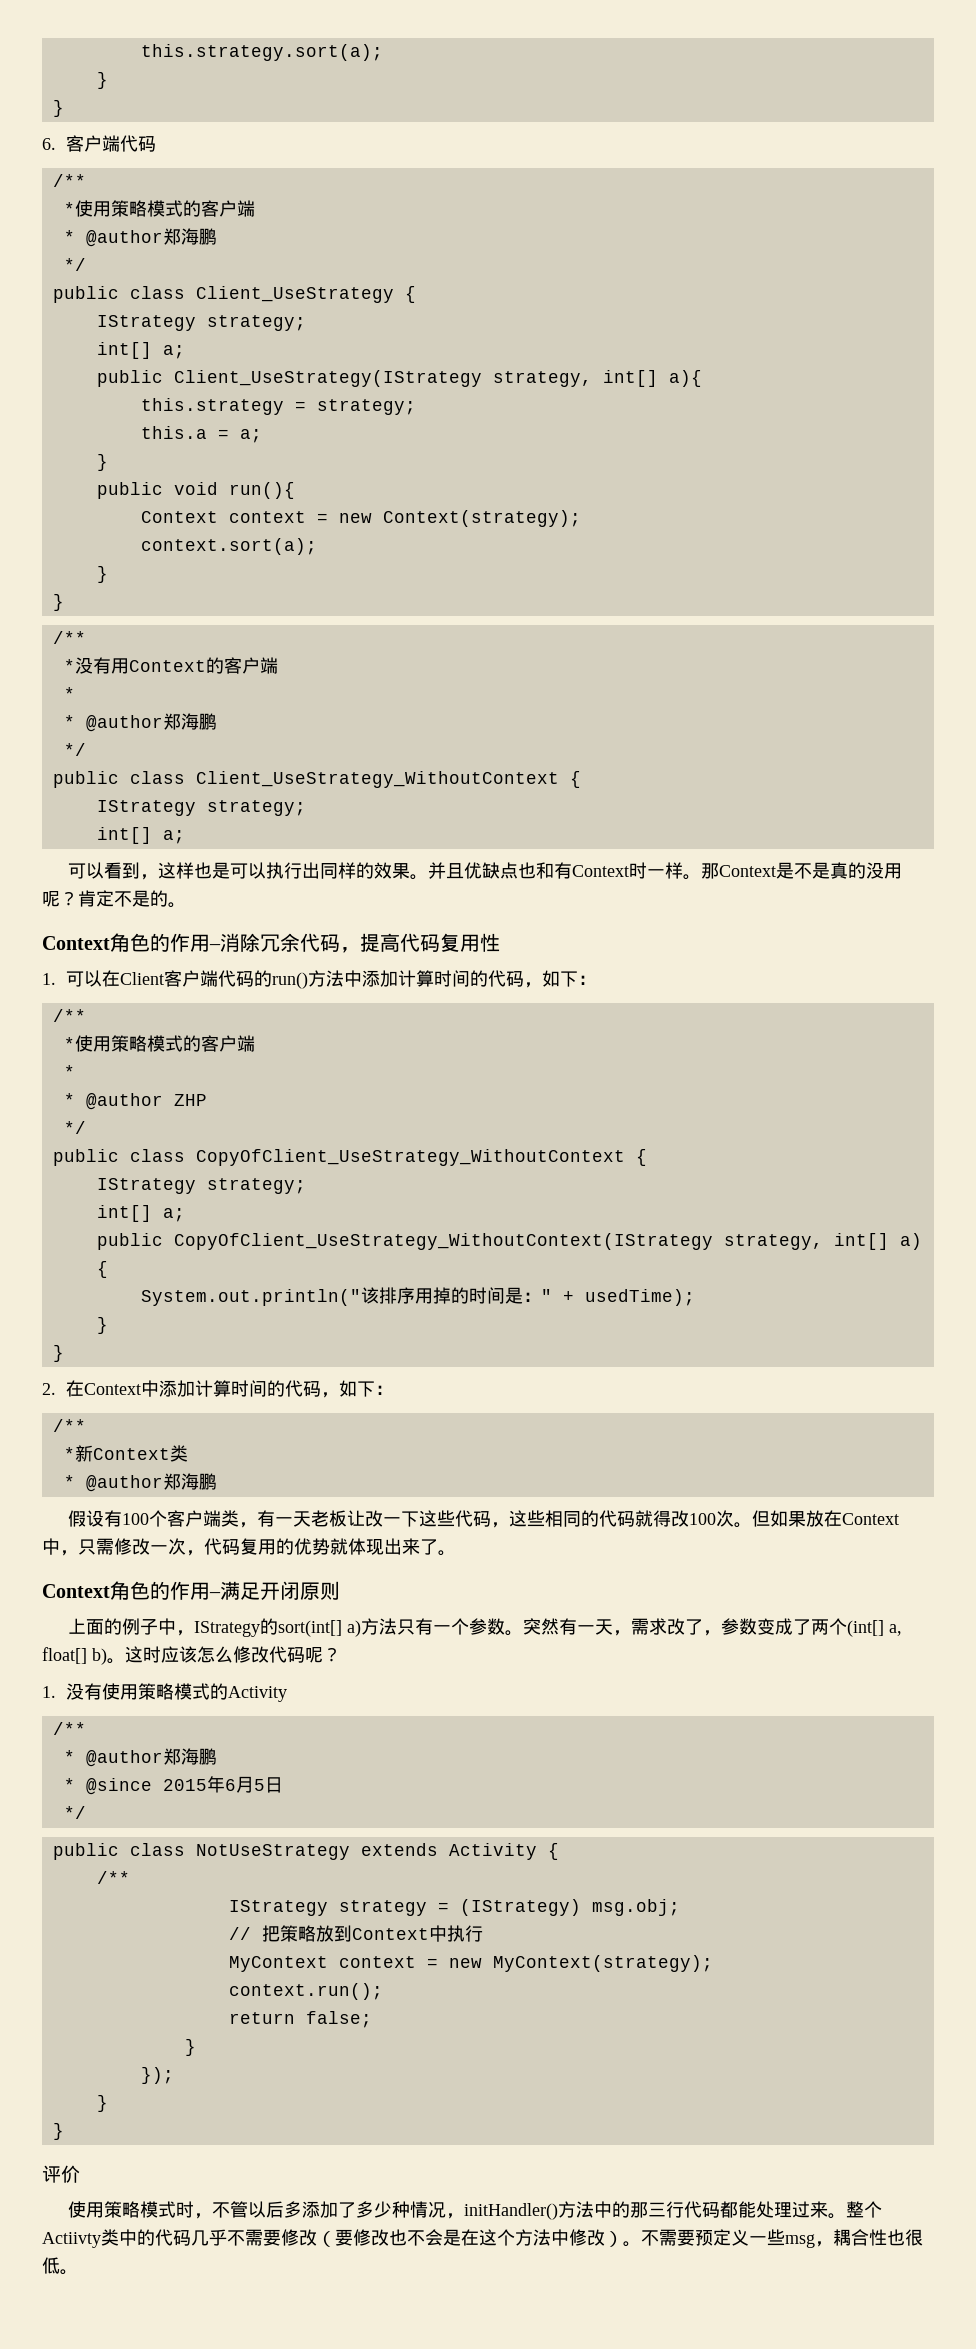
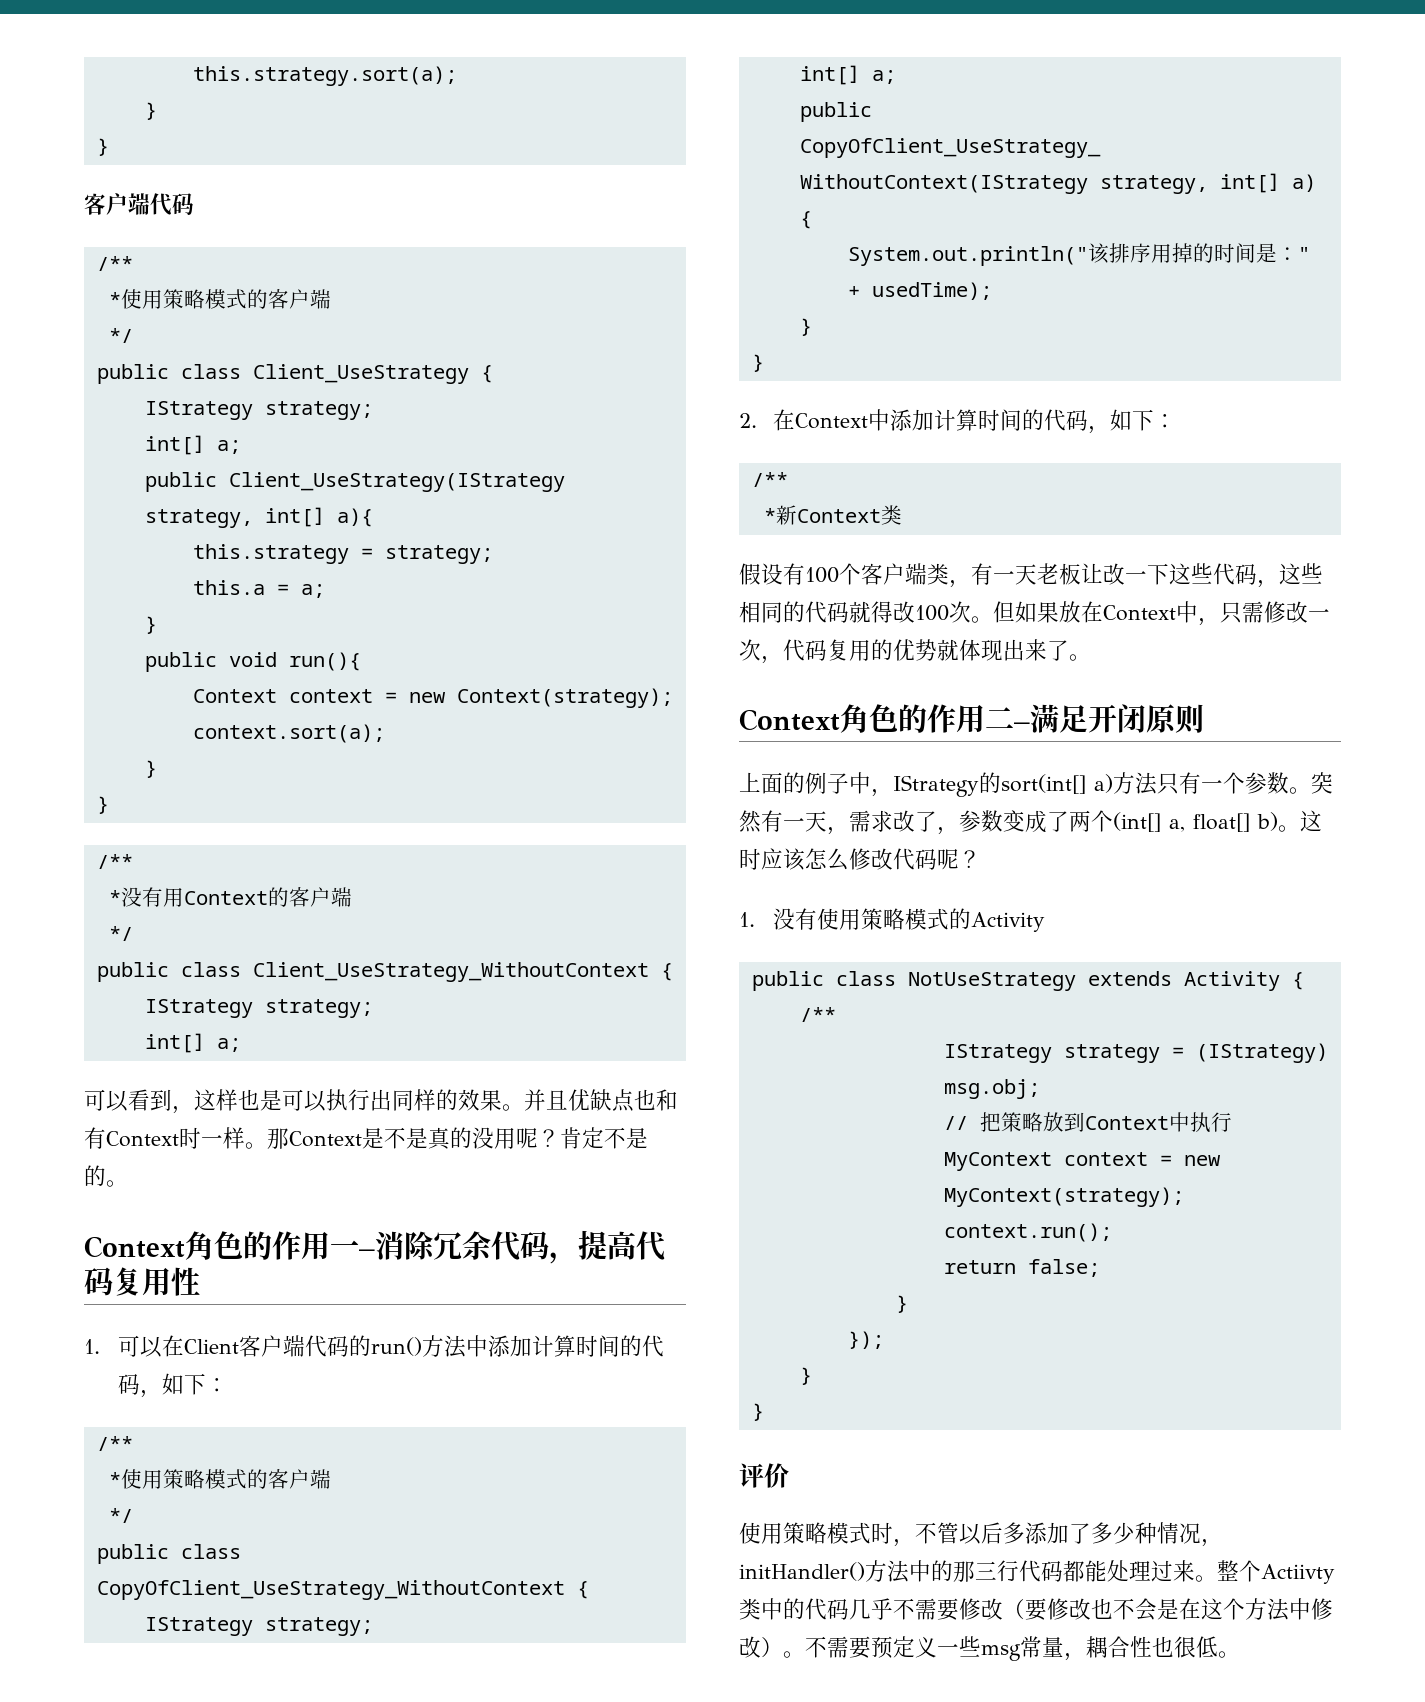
[42,138,56,150] 6. -> (109, 147) none
[63,228,217,247] // * @author郑海鹏 -> (331, 299) none
[63,687,75,700] [63,713,217,732] // * // * @author郑海鹏 -> (352, 897) none
(210, 943) none -> [330,1240,359,1257] 一
[63,1065,75,1078] [63,1093,207,1110] // * // * @author ZHP -> (331, 1479) none
[63,1473,217,1492] // * @author郑海鹏 -> (902, 515) none
(210, 1591) none -> [985,707,1014,730] 二
[52,1722,86,1735] [63,1748,217,1767] [63,1776,283,1795] [63,1806,86,1819] // /** // * @author郑海鹏 // * @since 2015年6月5日 // */ -> (1045, 922) none
(815, 2241) none -> [1020,1636,1064,1658] 常量

